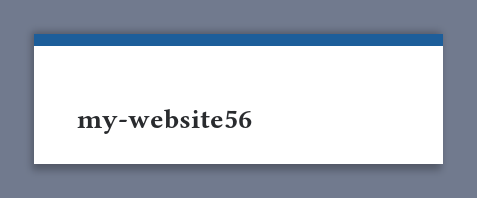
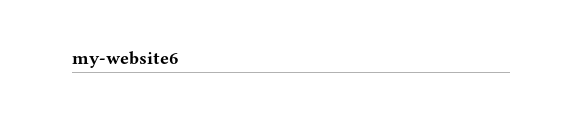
[77,109,252,134] my-website56 -> [72,51,179,68] my-website6

